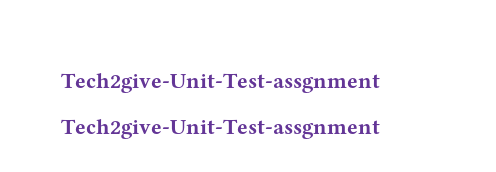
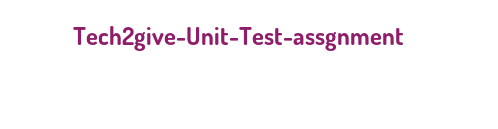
[61,73,380,93] [61,119,380,139] Tech2give-Unit-Test-assgnment // Tech2give-Unit-Test-assgnment -> [73,26,404,51] Tech2give-Unit-Test-assgnment

